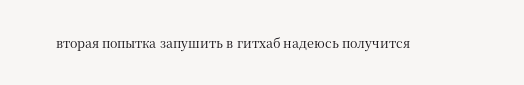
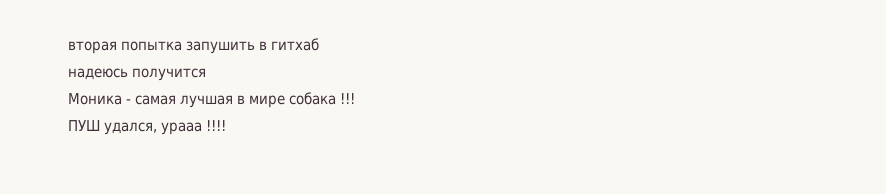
(280, 42) none -> (320, 44) //
(411, 46) none -> [68,92,356,108] [68,120,227,135] // Моника - самая лучшая в мире собака !!! // ПУШ удался, урааа !!!!

